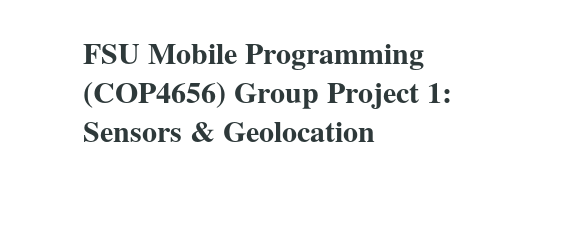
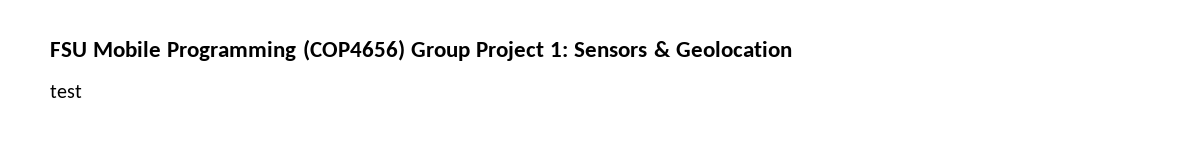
(376, 132) none -> [50,85,82,98] // test

